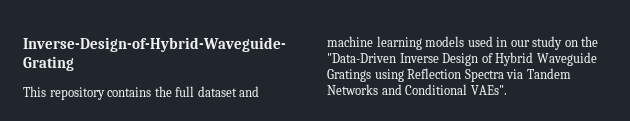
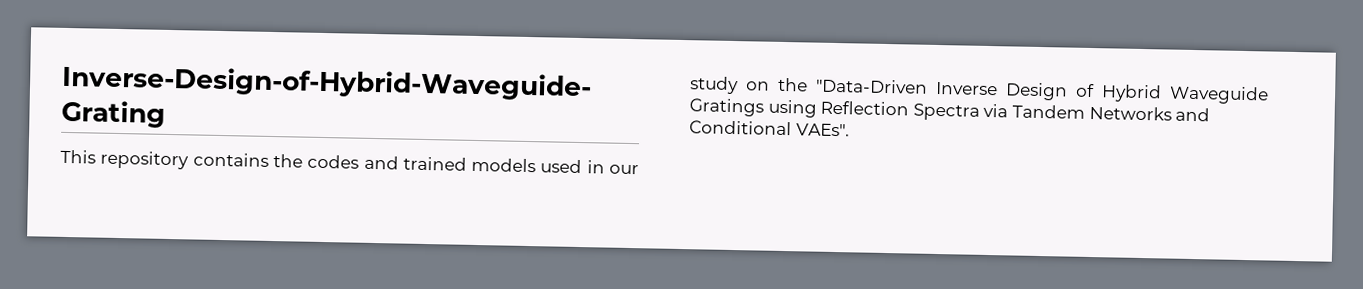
[175,86,260,97] [327,36,422,50] full dataset and machine learning -> [307,154,467,171] codes and trained

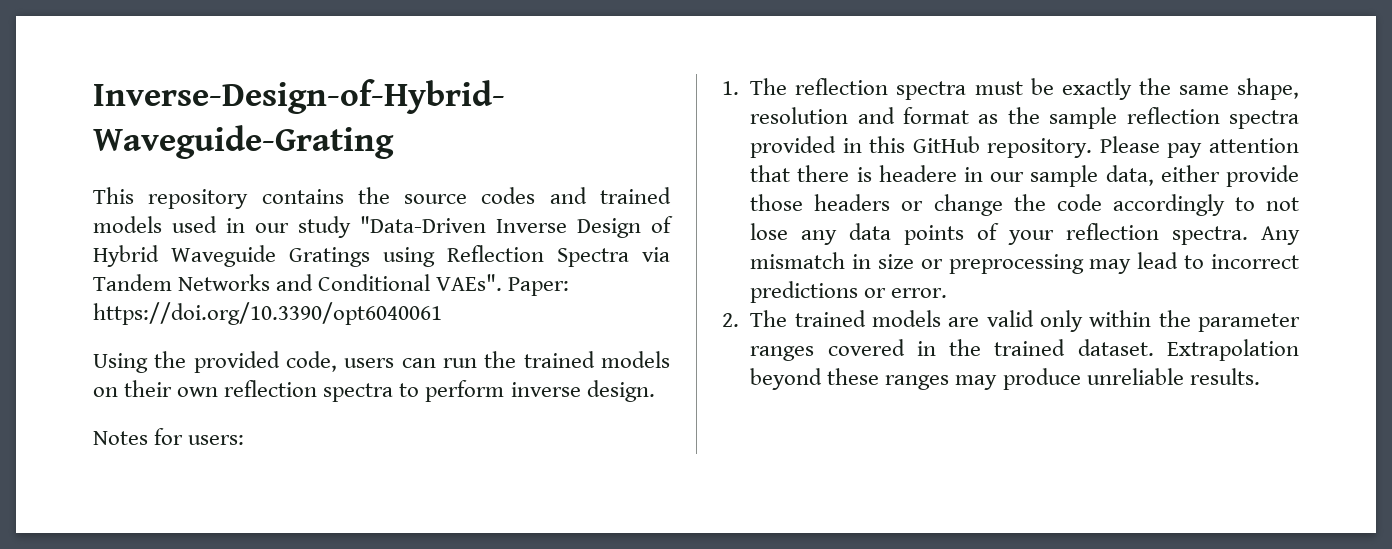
(303, 161) none -> [404,194,468,204] source
[746,77,808,92] on the -> (351, 227) none
(850, 130) none -> [508,277,570,296] [93,302,442,325] [93,351,670,373] [93,380,655,402] [93,428,245,445] [722,78,1299,100] [750,107,1299,129] [750,136,1299,158] [750,165,1299,187] [750,194,1299,216] [750,223,1300,245] [750,252,1299,274] [750,281,948,303] [722,310,1300,332] [750,339,1299,361] [750,368,1260,390] Paper: https://doi.org/10.3390/opt6040061 // Using the provided code, users can run the trained models on their own reflection spectra to perform inverse design. // Notes for users: // 1. The reflection spectra must be exactly the same shape, resolution and format as the sample reflection spectra provided in this GitHub repository. Please pay attention that there is headere in our sample data, either provide those headers or change the code accordingly to not lose any data points of your reflection spectra. Any mismatch in size or preprocessing may lead to incorrect predictions or error. // 2. The trained models are valid only within the parameter ranges covered in the trained dataset. Extrapolation beyond these ranges may produce unreliable results.

